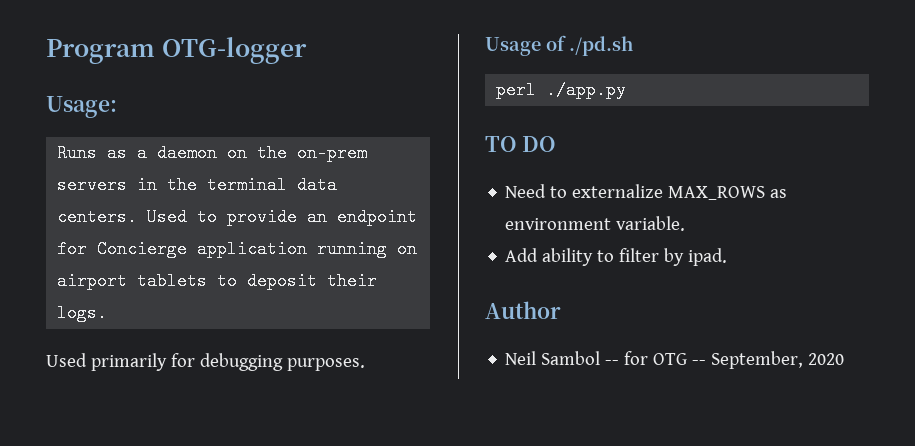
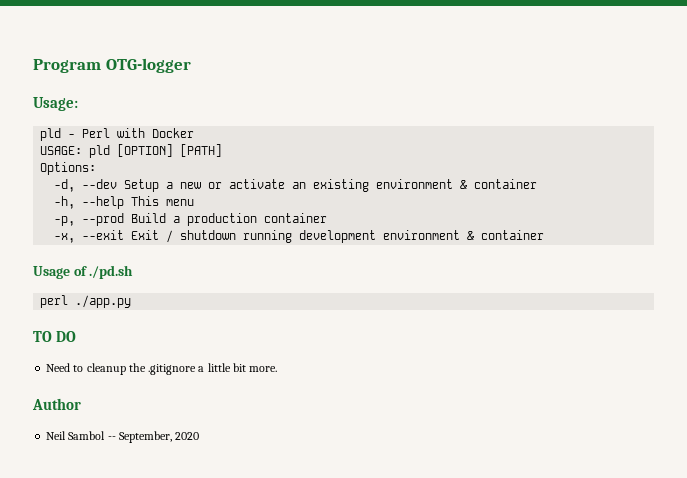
[57,144,368,162] [57,176,338,194] [57,208,418,226] [57,240,418,258] [57,272,378,290] [57,304,108,322] [46,353,365,371] Runs as a daemon on the on-prem servers in the terminal data centers. Used to provide an endpoint for Concierge application running on airport tablets to deposit their logs. // Used primarily for debugging purposes. -> [40,128,195,141] [40,144,223,158] [40,162,97,175] [54,179,538,192] [54,196,195,209] [54,213,328,226] [54,230,545,243] pld - Perl with Docker // USAGE: pld [OPTION] [PATH] // Options: // -d, --dev Setup a new or activate an existing environment & container // -h, --help This menu // -p, --prod Build a production container // -x, --exit Exit / shutdown running development environment & container
[572,184,788,200] [505,216,686,231] [505,248,728,266] externalize MAX_ROWS as environment variable. // Add ability to filter by ipad. -> [86,363,278,375] cleanup the .gitignore a little bit more.
[624,351,707,365] for OTG -- -> (116, 438) none

